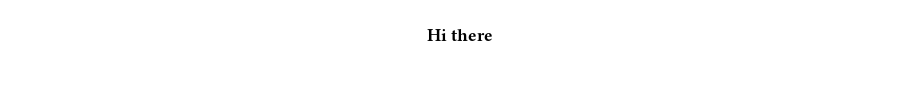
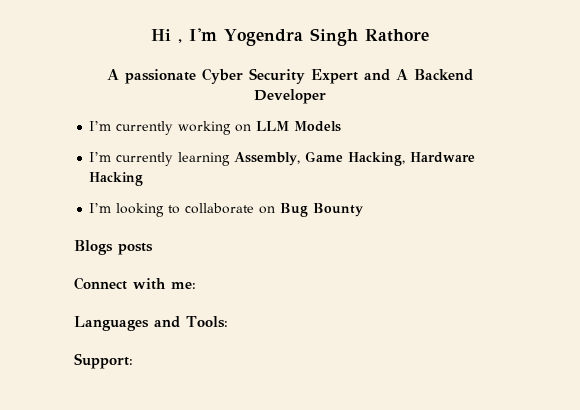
[451,29,494,41] there -> [178,28,429,46] [107,68,473,84] [254,89,326,104] [89,121,342,135] [89,151,476,166] [89,172,144,186] [89,203,364,217] [74,240,153,255] [74,277,196,290] [74,316,228,331] [74,353,133,369] , I'm Yogendra Singh Rathore // A passionate Cyber Security Expert and A Backend Developer // I’m currently working on LLM Models // I’m currently learning Assembly, Game Hacking, Hardware Hacking // I’m looking to collaborate on Bug Bounty // Blogs posts // Connect with me: // Languages and Tools: // Support:

